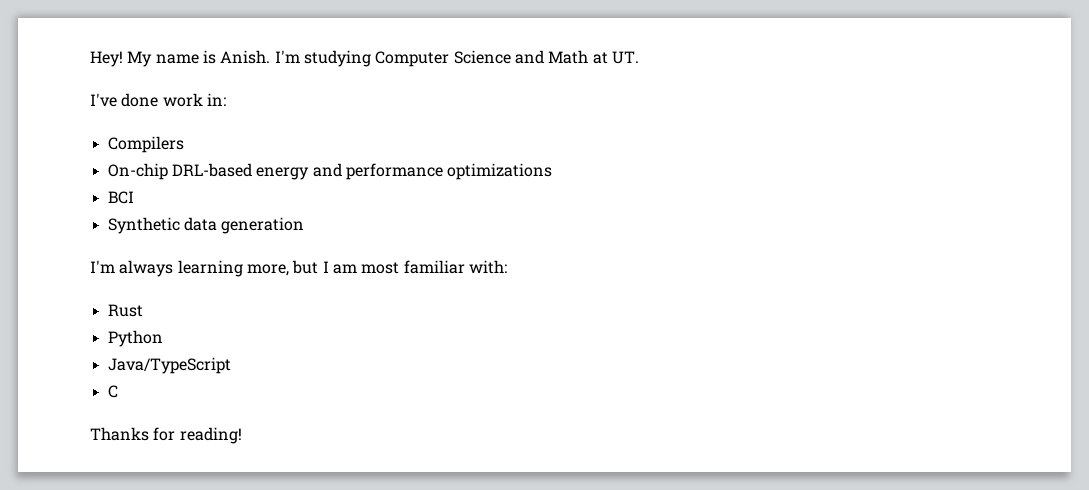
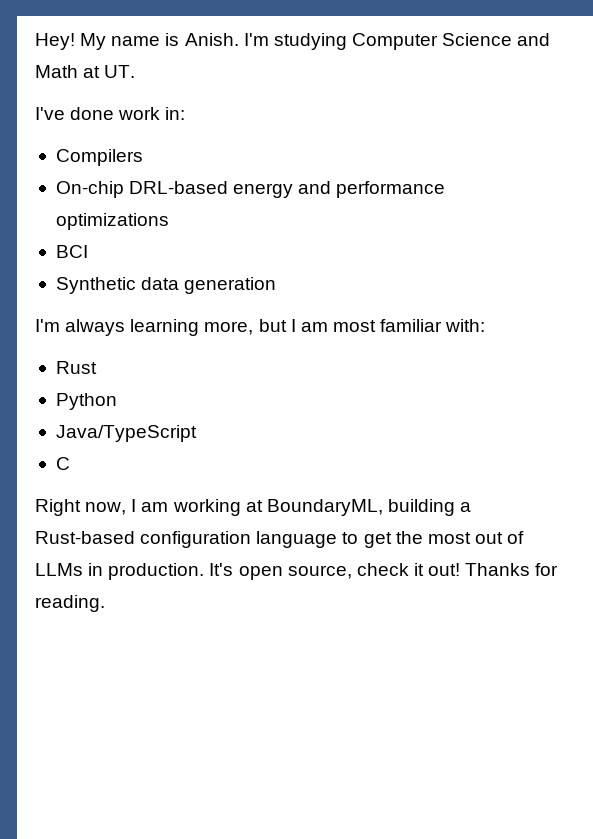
(118, 391) none -> [35,499,472,516] [35,531,525,548] [35,563,461,580] Right now, I am working at BoundaryML, building a Rust-based configuration language to get the most out of LLMs in production. It's open source, check it out!
[179,427,242,444] reading! -> [35,595,105,612] reading.

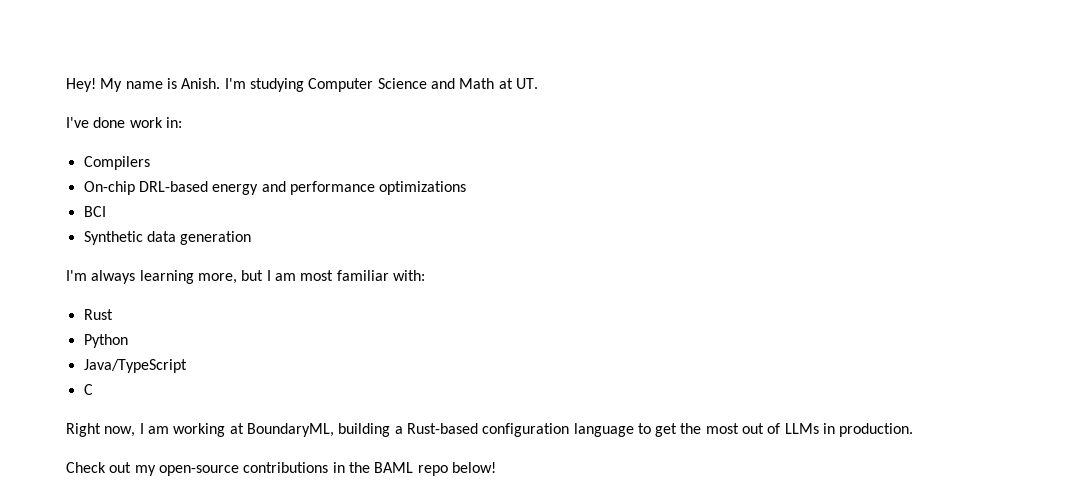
[209,563,559,580] [35,595,105,612] It's open source, check it out! Thanks for reading. -> [66,462,496,476] // Check out my open-source contributions in the BAML repo below!

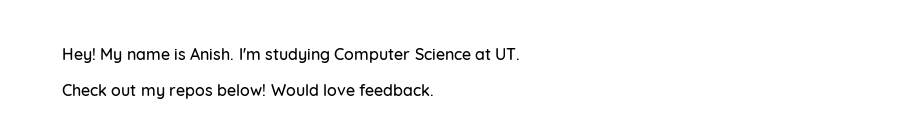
[430,78,495,89] and Math -> (471, 54) none
[66,117,182,128] [83,156,150,170] [83,181,467,195] [83,206,106,217] [83,231,252,245] [66,270,425,284] [83,309,113,320] [83,334,128,348] [83,359,187,373] [83,384,93,395] [66,423,914,437] [66,462,496,476] I've done work in: // Compilers // On-chip DRL-based energy and performance optimizations // BCI // Synthetic data generation // I'm always learning more, but I am most familiar with: // Rust // Python // Java/TypeScript // C // Right now, I am working at BoundaryML, building a Rust-based configuration language to get the most out of LLMs in production. // Check out my open-source contributions in the BAML repo below! -> [62,84,435,99] Check out my repos below! Would love feedback.

